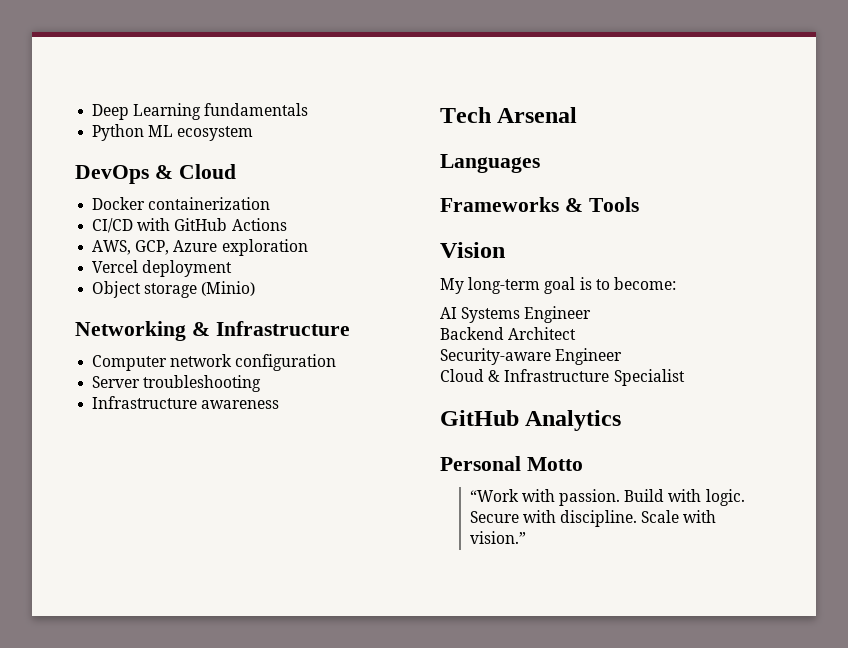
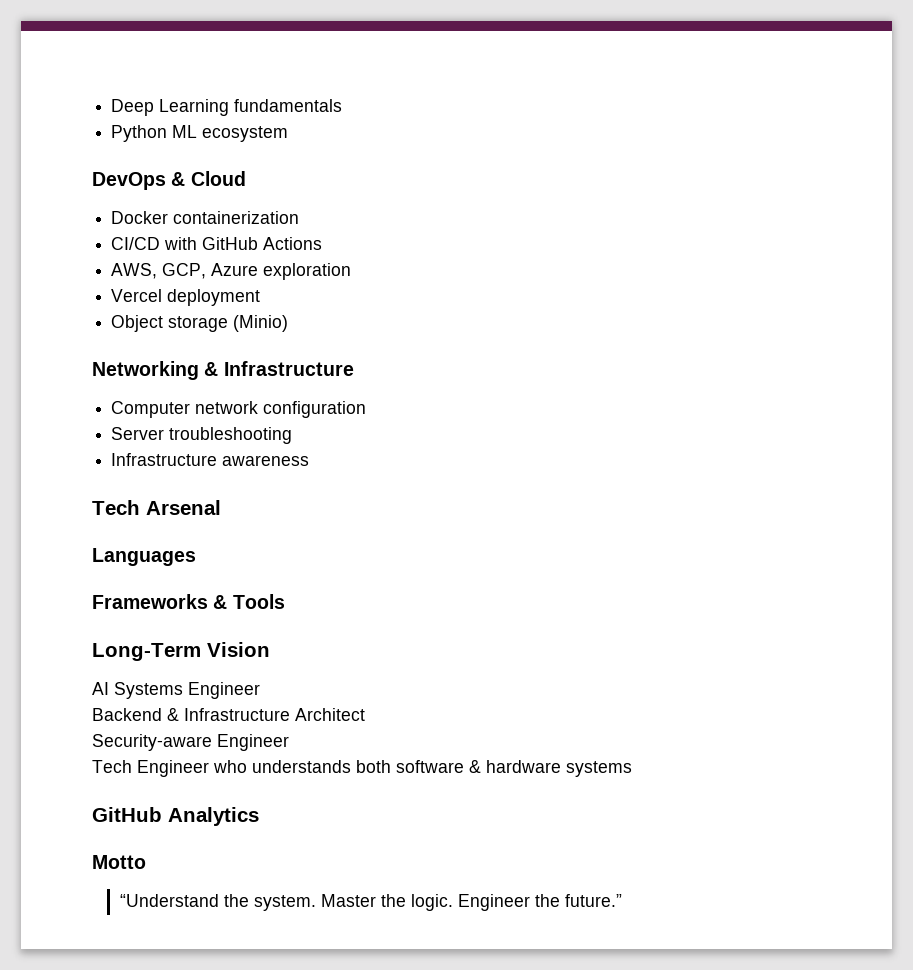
(639, 204) none -> [92,643,201,661] Long-Term
[440,277,676,294] // My long-term goal is to become: -> (270, 649) none
(504, 333) none -> [167,708,290,721] & Infrastructure
[440,369,685,386] Cloud & Infrastructure Specialist -> [92,760,632,777] Tech Engineer who understands both software & hardware systems
[440,456,521,471] Personal -> (259, 816) none
[469,489,745,506] [469,510,717,527] [469,531,526,544] “Work with passion. Build with logic. Secure with discipline. Scale with vision.” -> [119,894,622,911] “Understand the system. Master the logic. Engineer the future.”

